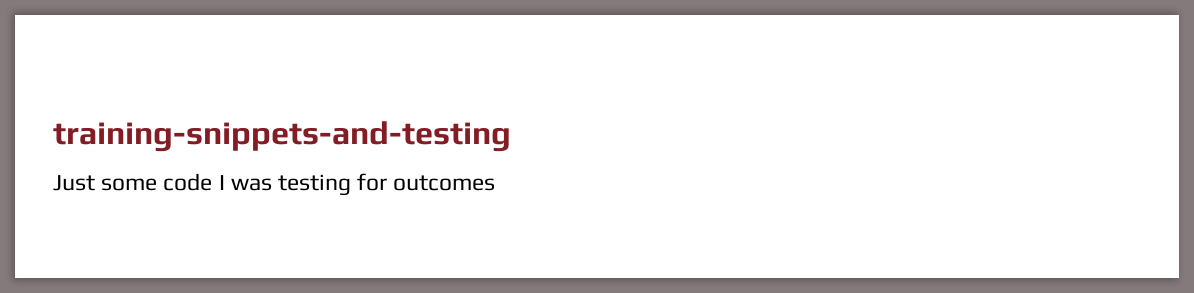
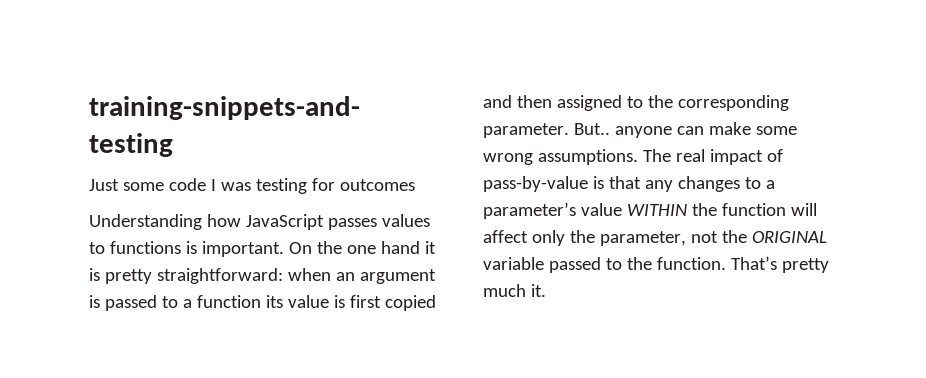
(496, 183) none -> [89,214,430,230] [89,241,436,257] [89,268,436,284] [89,295,436,311] [483,95,789,111] [483,122,797,138] [483,149,783,165] [483,176,775,192] [483,202,817,219] [483,230,827,246] [483,256,829,273] [483,284,546,297] // Understanding how JavaScript passes values to functions is important. On the one hand it is pretty straightforward: when an argument is passed to a function its value is first copied and then assigned to the corresponding parameter. But.. anyone can make some wrong assumptions. The real impact of pass-by-value is that any changes to a parameter’s value WITHIN the function will affect only the parameter, not the ORIGINAL variable passed to the function. That’s pretty much it.

